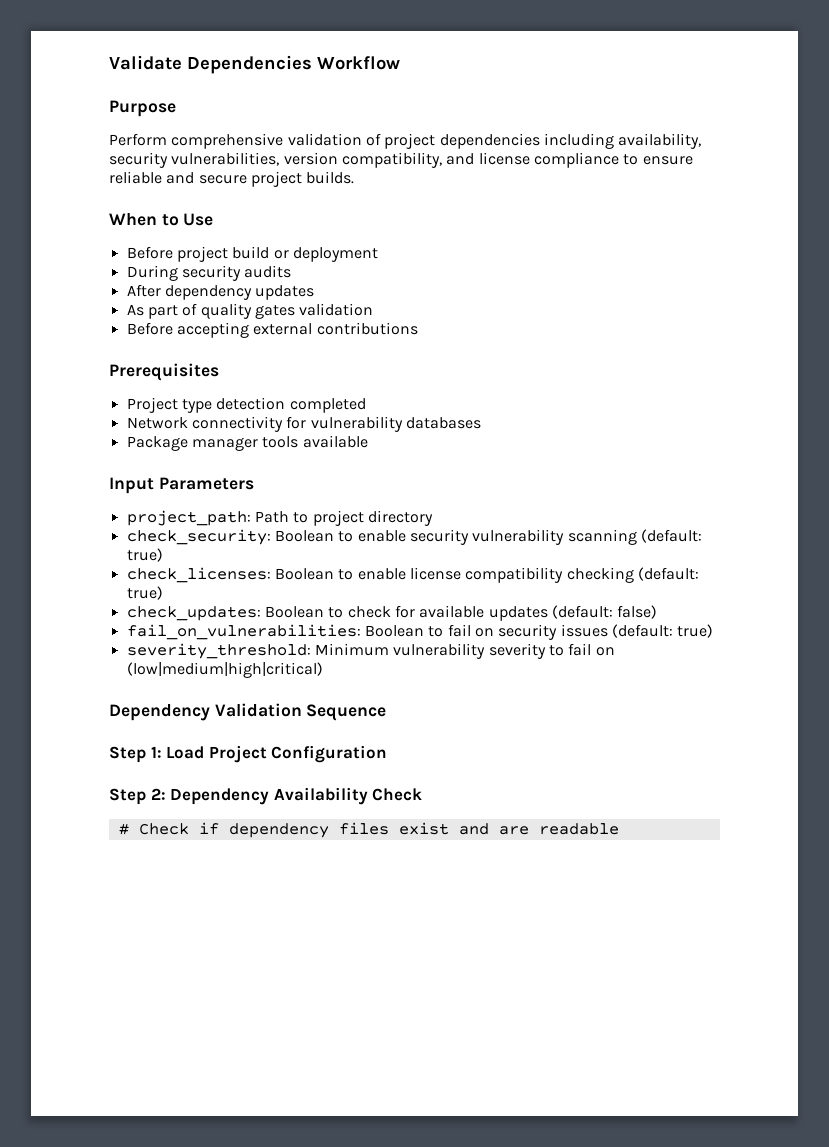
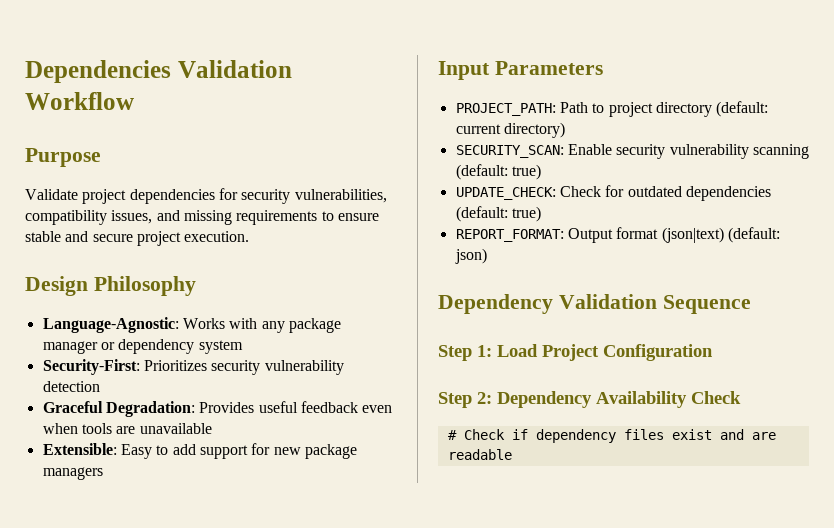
[109,55,312,74] Validate Dependencies -> [25,60,292,83] Dependencies Validation
[109,133,702,149] [109,152,619,168] Perform comprehensive validation of project dependencies including availability, security vulnerabilities, version compatibility, and license compliance -> [25,188,387,204] [25,210,318,225] Validate project dependencies for security vulnerabilities, compatibility issues, and missing requirements
[109,171,162,184] reliable -> [25,231,61,242] stable
[306,171,355,184] [109,213,214,226] [126,246,378,262] [126,265,292,281] [126,284,315,300] [126,303,374,319] [126,322,418,338] [109,363,219,381] [126,397,366,413] [126,416,481,432] [126,435,368,451] builds. // When to Use // Before project build or deployment // During security audits // After dependency updates // As part of quality gates validation // Before accepting external contributions // Prerequisites // Project type detection completed // Network connectivity for vulnerability databases // Package manager tools available -> [184,231,250,242] [25,276,196,296] [42,317,341,333] [42,339,243,354] [42,359,344,375] [42,381,100,392] [42,401,393,417] [42,423,212,434] [42,443,357,459] [42,467,103,480] execution. // Design Philosophy // Language-Agnostic: Works with any package manager or dependency system // Security-First: Prioritizes security vulnerability detection // Graceful Degradation: Provides useful feedback even when tools are unavailable // Extensible: Easy to add support for new package managers
[126,510,251,526] project_path: -> [455,103,556,116] PROJECT_PATH:
[126,529,406,545] // check_security: Boolean to enable -> [716,101,769,117] [455,122,565,138] [455,144,612,158] (default: current directory) // SECURITY_SCAN: Enable
[126,567,699,583] [126,586,163,600] [126,605,658,621] [126,624,714,640] [126,643,615,659] [126,662,323,678] check_licenses: Boolean to enable license compatibility checking (default: true) // check_updates: Boolean to check for available updates (default: false) // fail_on_vulnerabilities: Boolean to fail on security issues (default: true) // severity_threshold: Minimum vulnerability severity to fail on (low|medium|high|critical) -> [455,185,771,201] [455,206,541,222] [455,227,780,243] [454,248,487,264] UPDATE_CHECK: Check for outdated dependencies (default: true) // REPORT_FORMAT: Output format (json|text) (default: json)

